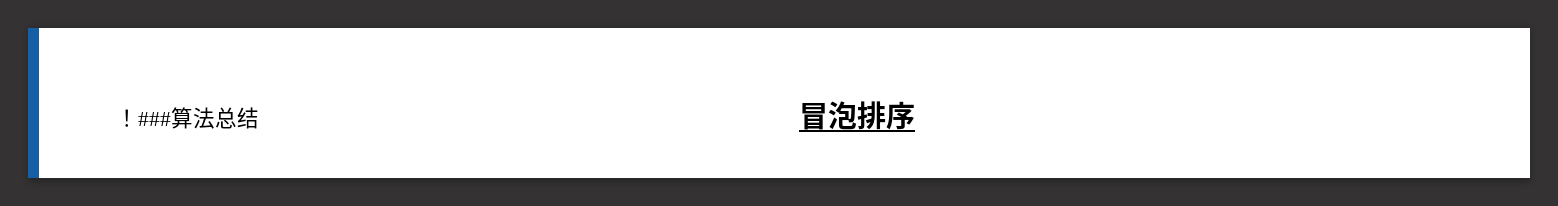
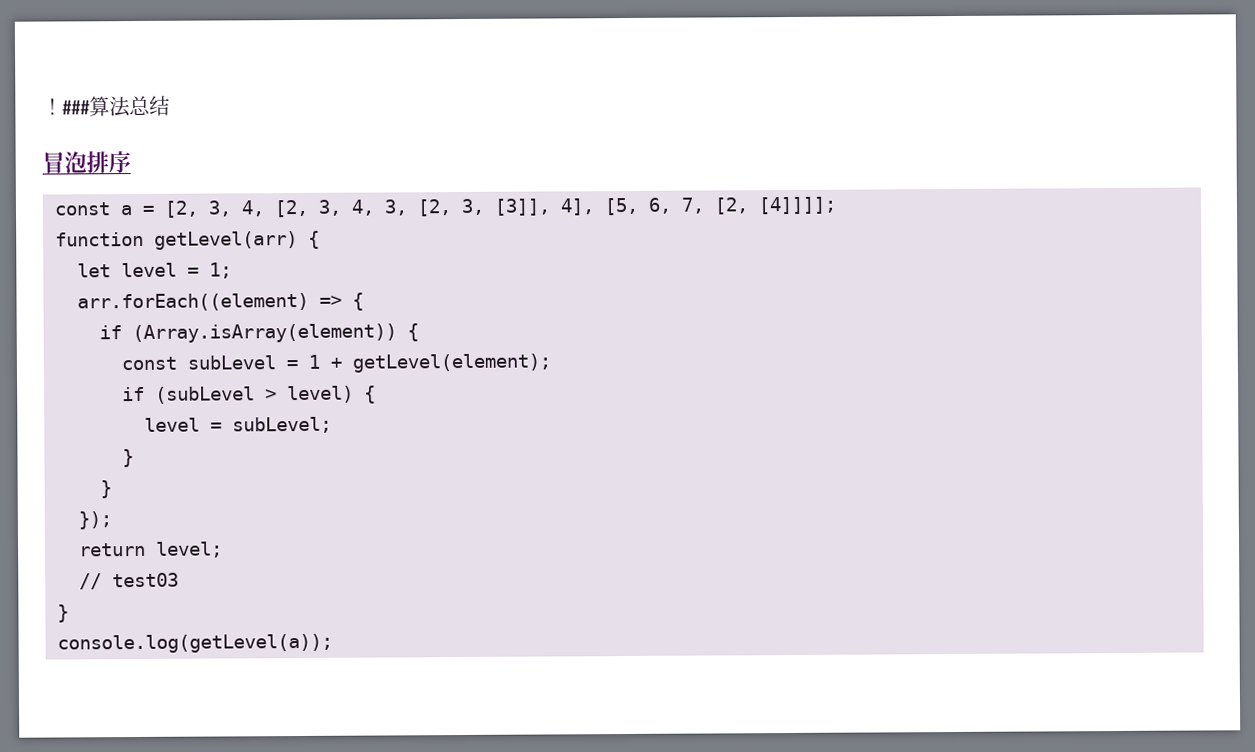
(915, 115) none -> [54,196,837,218] [55,230,320,250] [77,262,232,279] [77,292,364,312] [99,323,419,344] [121,353,551,373] [122,385,376,404] [144,416,332,434] [122,449,134,468] [100,480,112,499] [78,511,112,530] [79,541,223,558] [79,572,179,590] [57,604,69,623] [57,633,333,654] // const a = [2, 3, 4, [2, 3, 4, 3, [2, 3, [3]], 4], [5, 6, 7, [2, [4]]]]; // function getLevel(arr) { // let level = 1; // arr.forEach((element) => { // if (Array.isArray(element)) { // const subLevel = 1 + getLevel(element); // if (subLevel > level) { // level = subLevel; // } // } // }); // return level; // // test03 // } // console.log(getLevel(a));

